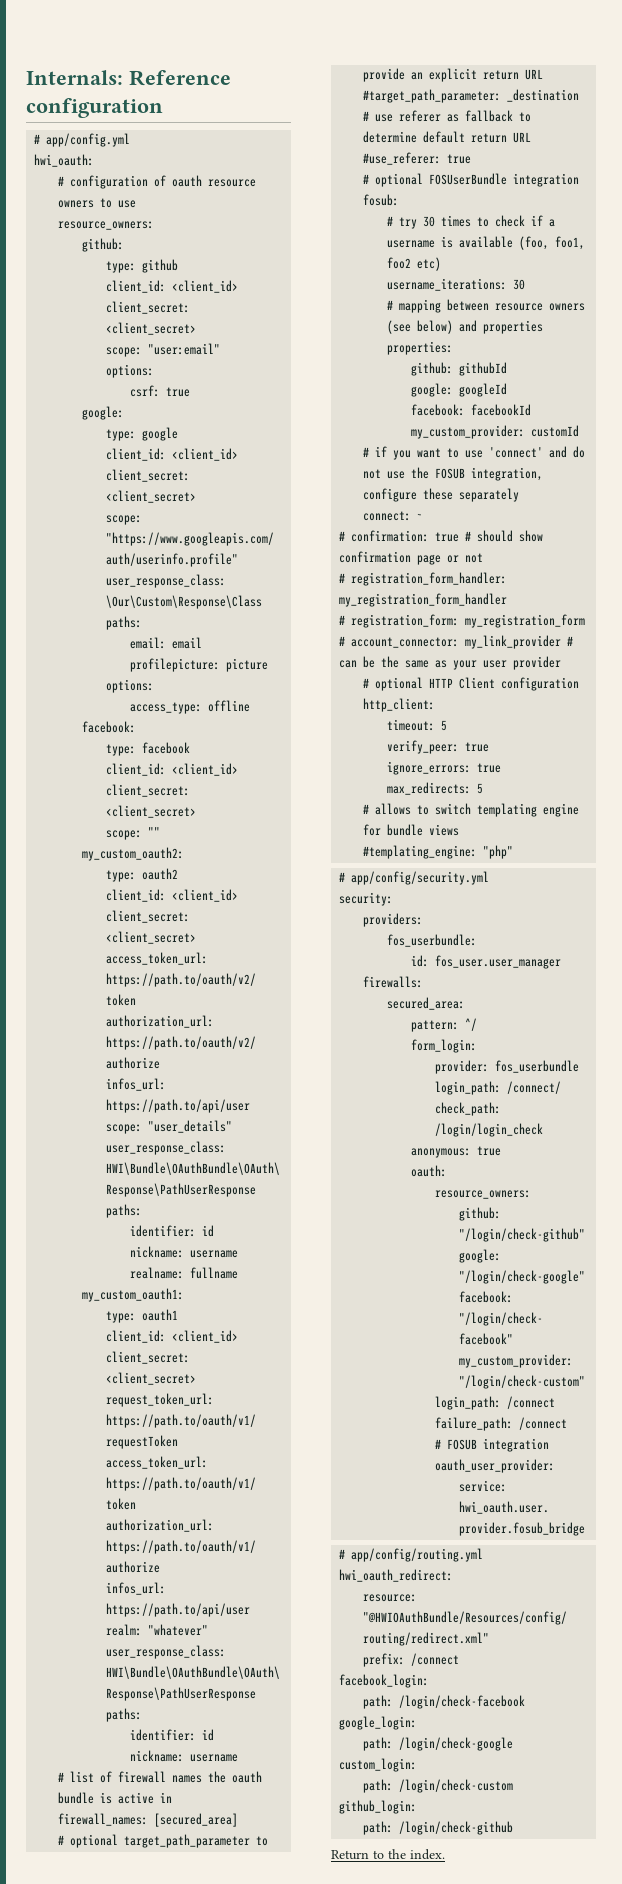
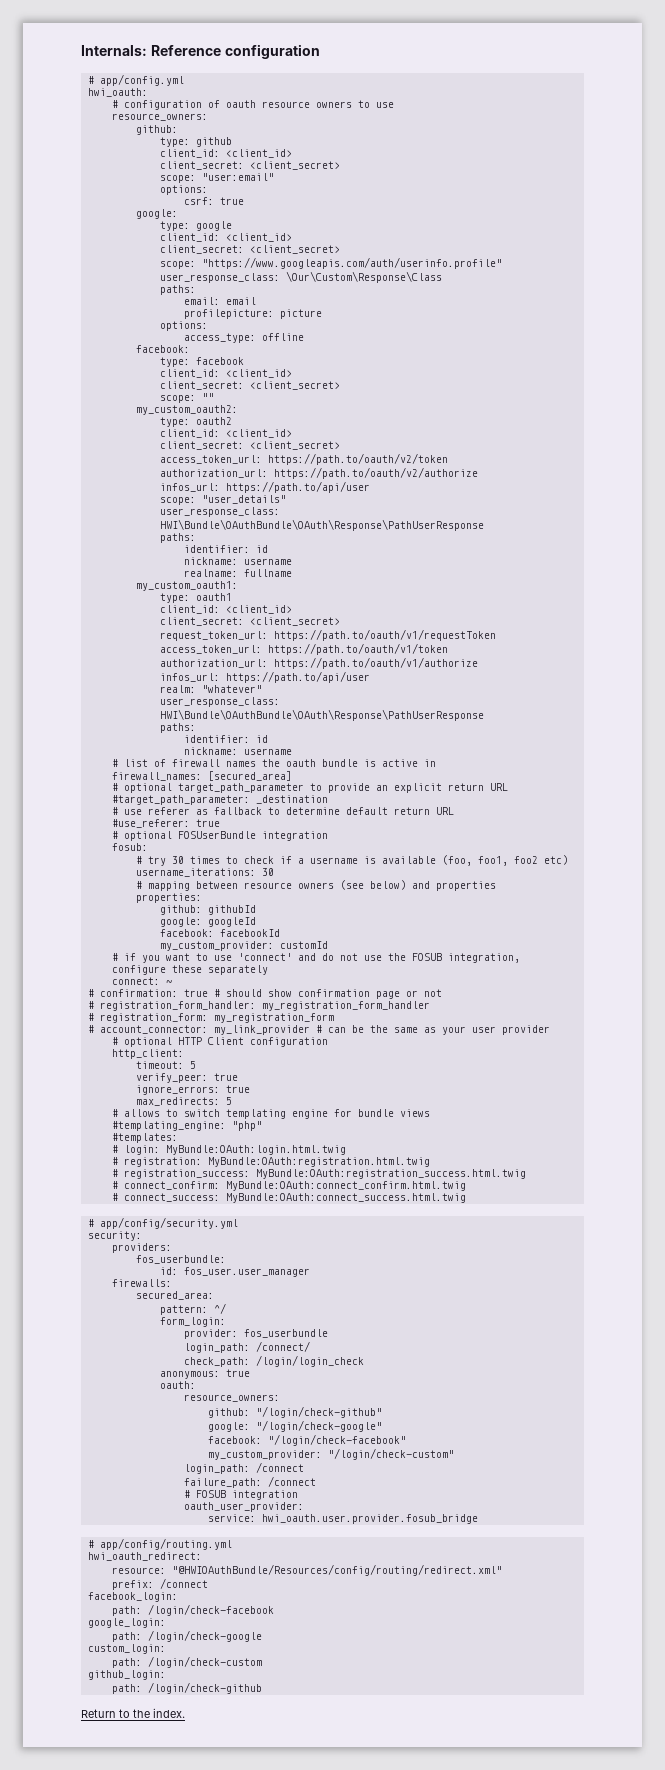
(514, 852) none -> [111,1133,178,1143] [111,1145,346,1155] [111,1157,430,1167] [111,1169,526,1179] [111,1181,466,1191] [111,1193,466,1203] // #templates: // # login: MyBundle:OAuth:login.html.twig // # registration: MyBundle:OAuth:registration.html.twig // # registration_success: MyBundle:OAuth:registration_success.html.twig // # connect_confirm: MyBundle:OAuth:connect_confirm.html.twig // # connect_success: MyBundle:OAuth:connect_success.html.twig

